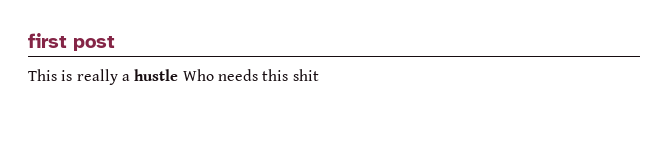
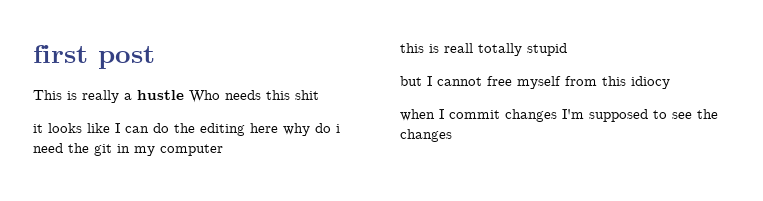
(319, 75) none -> [33,123,340,136] [33,143,223,156] [400,43,567,56] [400,76,670,89] [400,109,718,122] [400,129,452,142] // it looks like I can do the editing here why do i need the git in my computer // this is reall totally stupid // but I cannot free myself from this idiocy // when I commit changes I'm supposed to see the changes

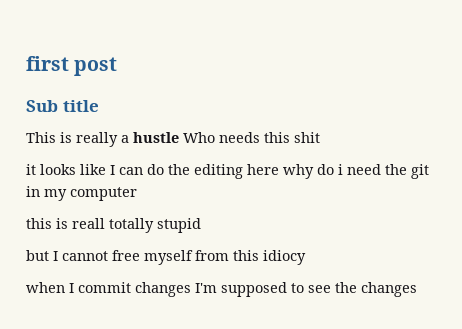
(155, 57) none -> [26,100,99,112] // Sub title

